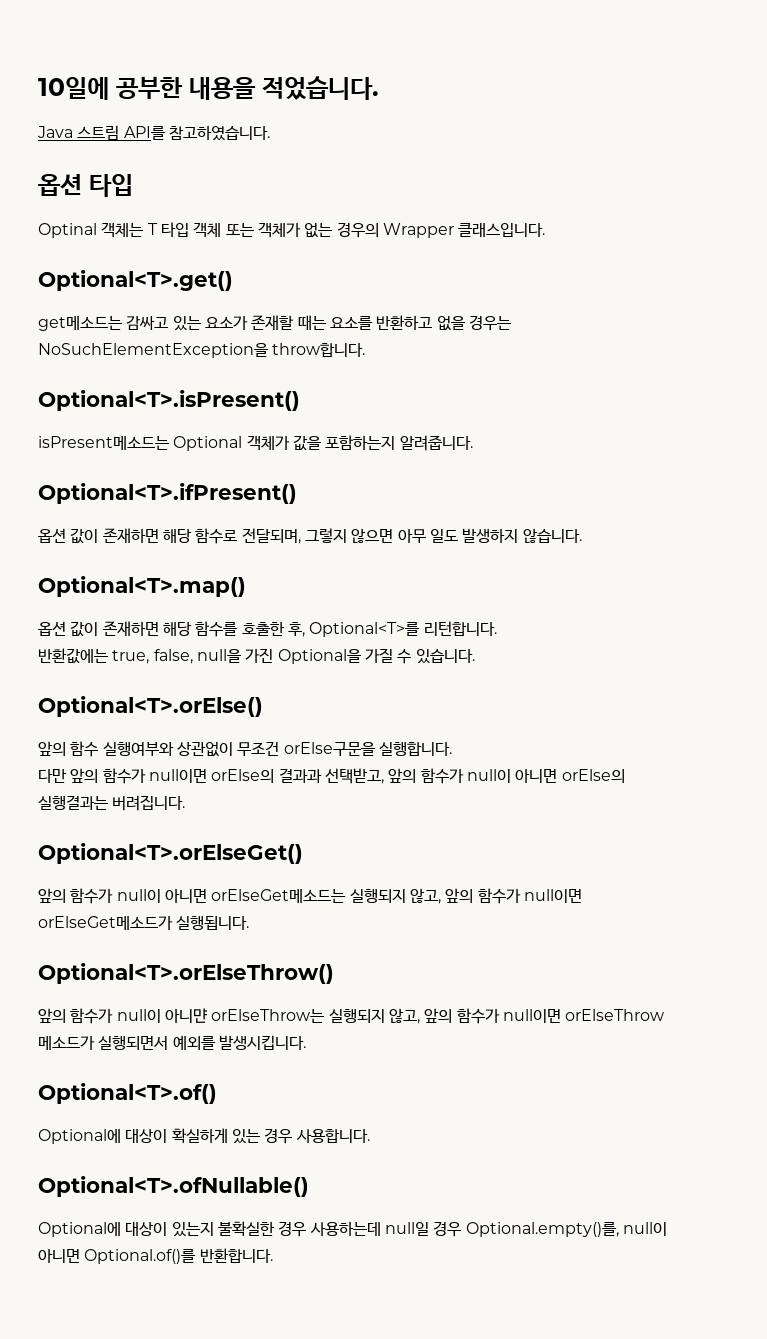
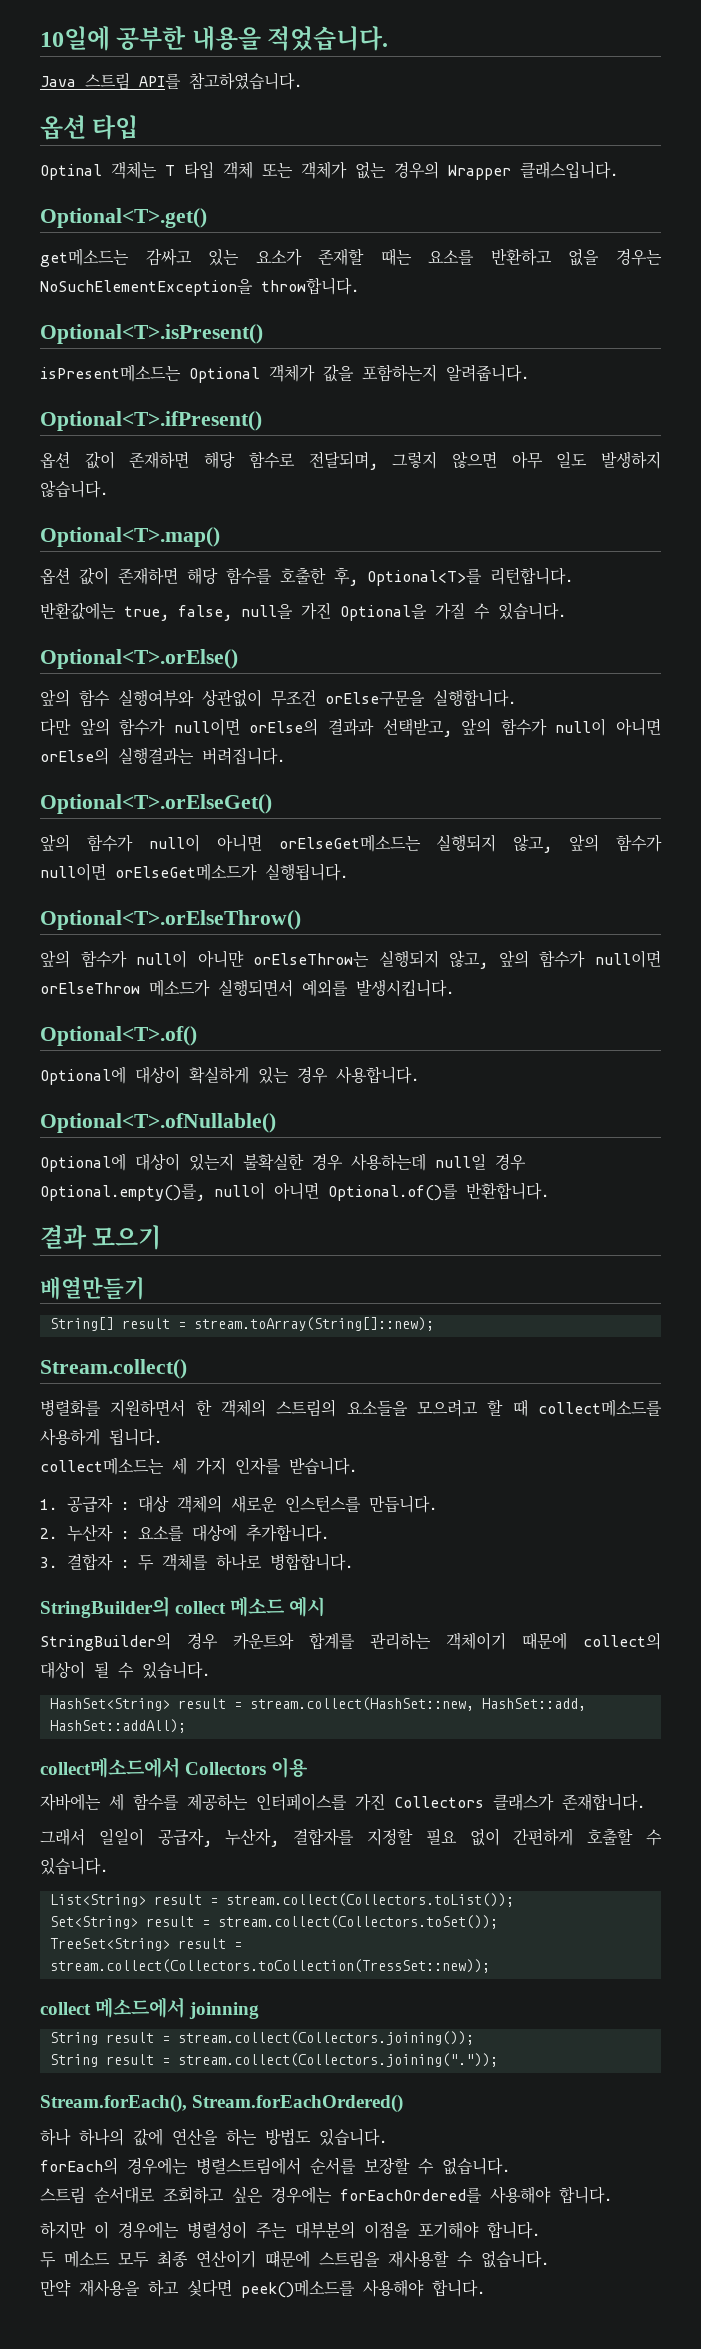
(273, 1255) none -> [40,1225,162,1250] [40,1276,145,1300] [49,1317,434,1331] [40,1359,187,1379] [40,1399,662,1417] [40,1428,162,1446] [40,1457,357,1475] [40,1495,438,1513] [40,1524,330,1542] [40,1553,354,1571] [40,1596,326,1618] [40,1632,661,1651] [40,1661,210,1679] [49,1697,586,1711] [49,1719,186,1733] [40,1757,309,1778] [40,1793,645,1811] [40,1828,662,1847] [40,1857,108,1875] [49,1893,514,1907] [49,1915,498,1929] [49,1938,242,1951] [49,1959,490,1973] [40,1997,260,2019] [49,2031,474,2045] [49,2053,498,2067] [40,2094,404,2113] [40,2128,387,2146] [40,2157,510,2175] [40,2186,612,2204] [40,2221,540,2239] [40,2250,549,2268] [40,2279,485,2298] // 결과 모으기 // 배열만들기 // String[] result = stream.toArray(String[]::new); // Stream.collect() // 병렬화를 지원하면서 한 객체의 스트림의 요소들을 모으려고 할 때 collect메소드를 사용하게 됩니다. // collect메소드는 세 가지 인자를 받습니다. // 1. 공급자 : 대상 객체의 새로운 인스턴스를 만듭니다. // 2. 누산자 : 요소를 대상에 추가합니다. // 3. 결합자 : 두 객체를 하나로 병합합니다. // StringBuilder의 collect 메소드 예시 // StringBuilder의 경우 카운트와 합계를 관리하는 객체이기 때문에 collect의 대상이 될 수 있습니다. // HashSet<String> result = stream.collect(HashSet::new, HashSet::add, HashSet::addAll); // collect메소드에서 Collectors 이용 // 자바에는 세 함수를 제공하는 인터페이스를 가진 Collectors 클래스가 존재합니다. // 그래서 일일이 공급자, 누산자, 결합자를 지정할 필요 없이 간편하게 호출할 수 있습니다. // List<String> result = stream.collect(Collectors.toList()); // Set<String> result = stream.collect(Collectors.toSet()); // TreeSet<String> result = stream.collect(Collectors.toCollection(TressSet::new)); // collect 메소드에서 joinning // String result = stream.collect(Collectors.joining()); // String result = stream.collect(Collectors.joining(".")); // Stream.forEach(), Stream.forEachOrdered() // 하나 하나의 값에 연산을 하는 방법도 있습니다. // forEach의 경우에는 병렬스트림에서 순서를 보장할 수 없습니다. // 스트림 순서대로 조회하고 싶은 경우에는 forEachOrdered를 사용해야 합니다. // 하지만 이 경우에는 병렬성이 주는 대부분의 이점을 포기해야 합니다. // 두 메소드 모두 최종 연산이기 떄문에 스트림을 재사용할 수 없습니다. // 만약 재사용을 하고 싳다면 peek()메소드를 사용해야 합니다.

